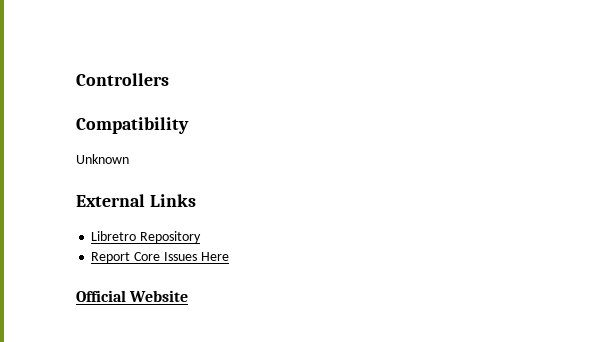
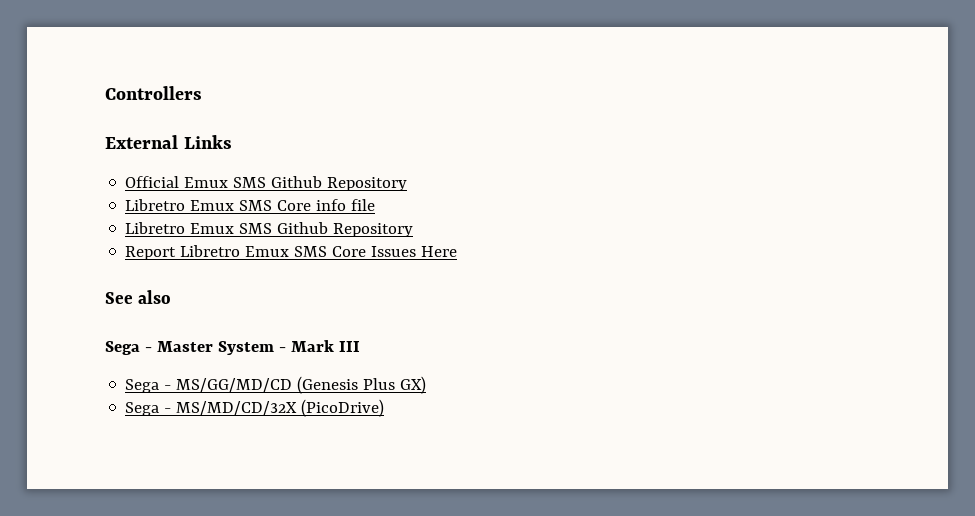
[76,117,189,134] [76,154,129,164] // Compatibility // Unknown -> (202, 93) none
[91,231,137,241] Libretro -> [125,176,408,191] [125,199,376,211] [125,222,329,234] Official Emux SMS Github Repository // Libretro Emux SMS Core info file // Libretro Emux SMS Github
(131, 257) none -> [180,245,328,257] Libretro Emux SMS
[76,290,189,302] Official Website -> [105,290,172,304] [105,340,360,355] [125,376,427,394] [125,399,385,417] See also // Sega - Master System - Mark III // Sega - MS/GG/MD/CD (Genesis Plus GX) // Sega - MS/MD/CD/32X (PicoDrive)

